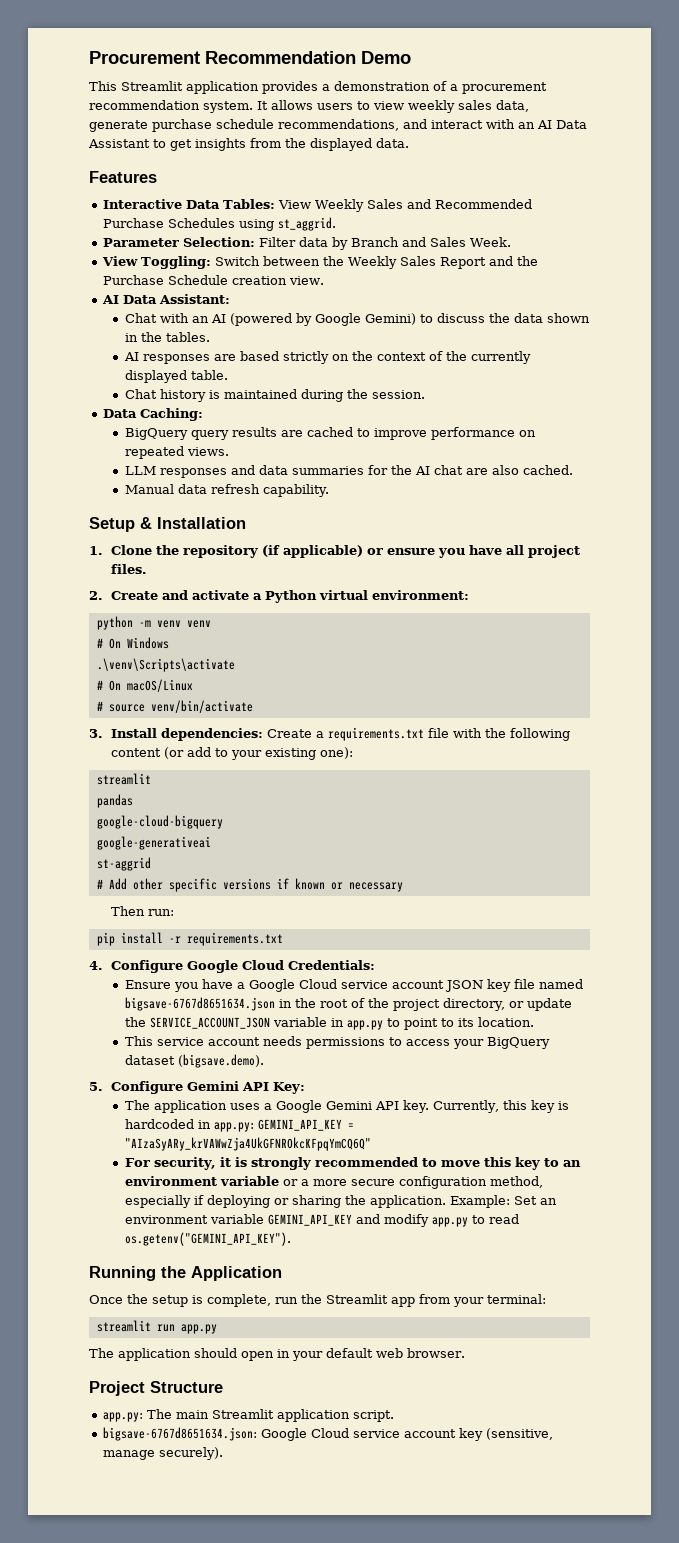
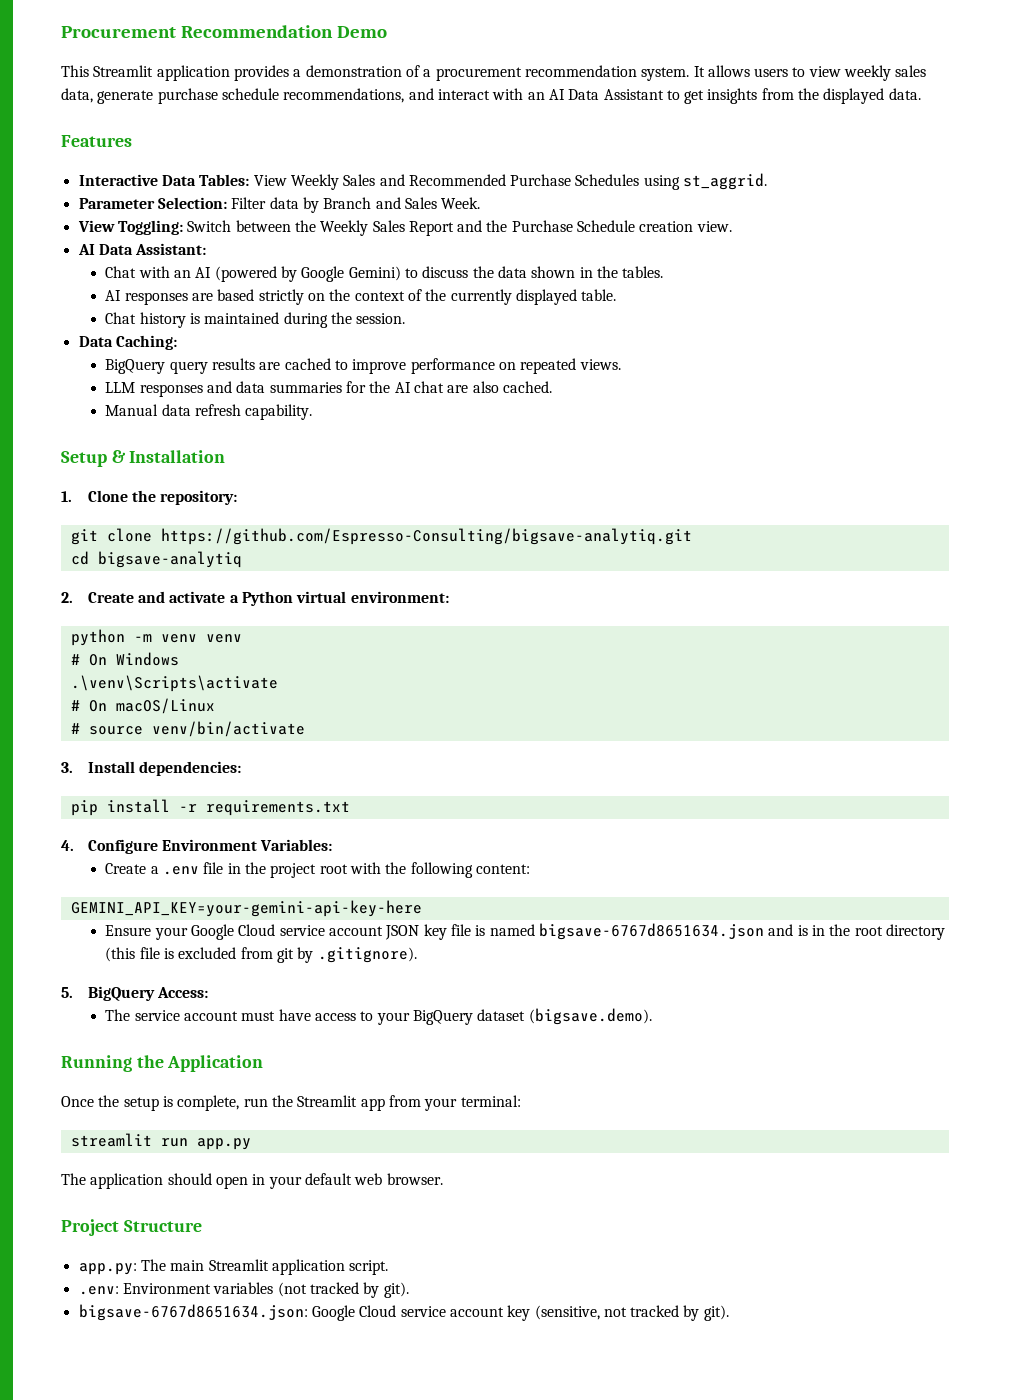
[182,545,580,558] [110,564,147,574] repository (if applicable) or ensure you have all project files. -> [160,490,238,505] [70,528,692,545] [70,551,242,568] repository: // git clone https://github.com/Espresso-Consulting/bigsave-analytiq.git // cd bigsave-analytiq
[266,727,570,741] [110,747,353,760] [96,773,151,785] [96,794,133,808] [96,815,223,829] [96,836,211,850] [96,857,151,871] [96,878,403,892] [110,906,174,916] Create a requirements.txt file with the following content (or add to your existing one): // streamlit // pandas // google-cloud-bigquery // google-generativeai // st-aggrid // # Add other specific versions if known or necessary // Then run: -> (242, 768) none
[186,960,375,973] [124,979,245,992] Google Cloud Credentials: // Ensure you have a -> [162,839,333,851] [105,862,530,878] [70,900,422,917] [105,925,188,940] Environment Variables: // Create a .env file in the project root with the following content: // GEMINI_API_KEY=your-gemini-api-key-here // Ensure your
(535, 984) none -> [475,925,486,936] is
(275, 1004) none -> [768,924,808,936] and is
[350,998,573,1011] [124,1017,534,1030] [124,1036,550,1049] [124,1054,264,1068] [89,1081,305,1094] [124,1100,570,1113] [124,1119,354,1132] [124,1137,371,1151] [124,1157,582,1170] [124,1176,543,1189] [124,1195,557,1208] [124,1214,519,1227] [124,1232,291,1246] of the project directory, or update the SERVICE_ACCOUNT_JSON variable in app.py to point to its location. // This service account needs permissions to access your BigQuery dataset (bigsave.demo). // 5. Configure Gemini API Key: // The application uses a Google Gemini API key. Currently, this key is hardcoded in app.py: GEMINI_API_KEY = "AIzaSyARy_krVAWwZja4UkGFNROkcKFpqYmCQ6Q" // For security, it is strongly recommended to move this key to an environment variable or a more secure configuration method, especially if deploying or sharing the application. Example: Set an environment variable GEMINI_API_KEY and modify app.py to read os.getenv("GEMINI_API_KEY"). -> [885,924,945,940] [105,947,417,963] [61,986,209,1001] [105,1008,652,1025] directory (this file is excluded from git by .gitignore). // 5. BigQuery Access: // The service account must have access to your BigQuery dataset (bigsave.demo).
(394, 1416) none -> [78,1282,409,1298] // .env: Environment variables (not tracked by git).
[102,1447,223,1460] manage securely). -> [603,1305,729,1321] not tracked by git).

